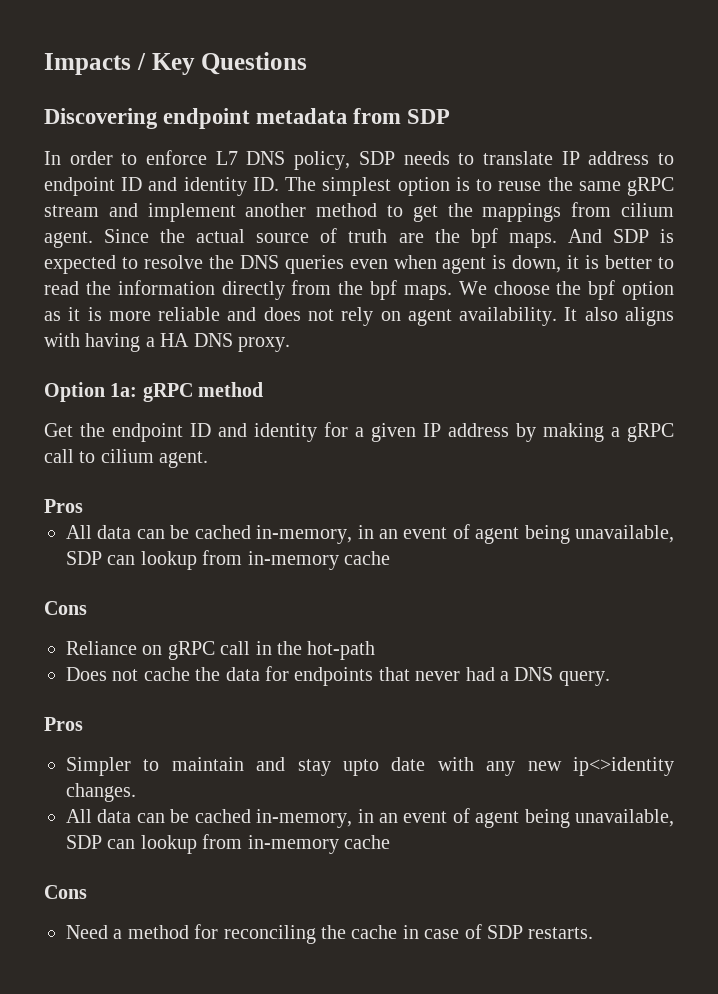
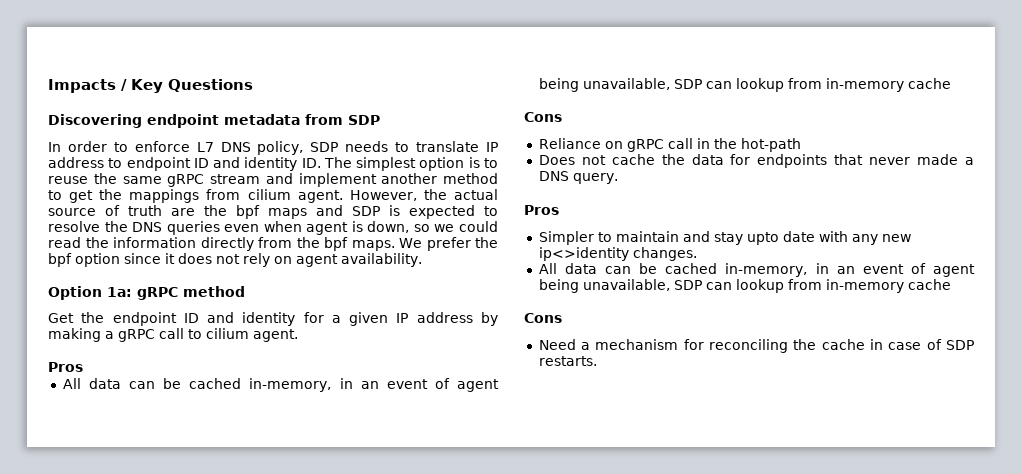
[104,229,150,243] Since -> [349,190,417,201] However,
[508,229,602,248] maps. And -> [268,205,343,219] maps and
[567,255,675,269] it is better to -> [413,221,499,232] so we could
[493,281,550,295] choose -> [426,237,471,251] prefer
[44,307,257,321] as it is more reliable and -> [124,253,175,264] since it
[564,307,675,326] [44,333,290,352] It also aligns with having a HA DNS proxy. -> (422, 260) none
[465,667,495,681] had -> [917,154,959,165] made
[127,925,189,939] method -> [595,339,679,350] mechanism

